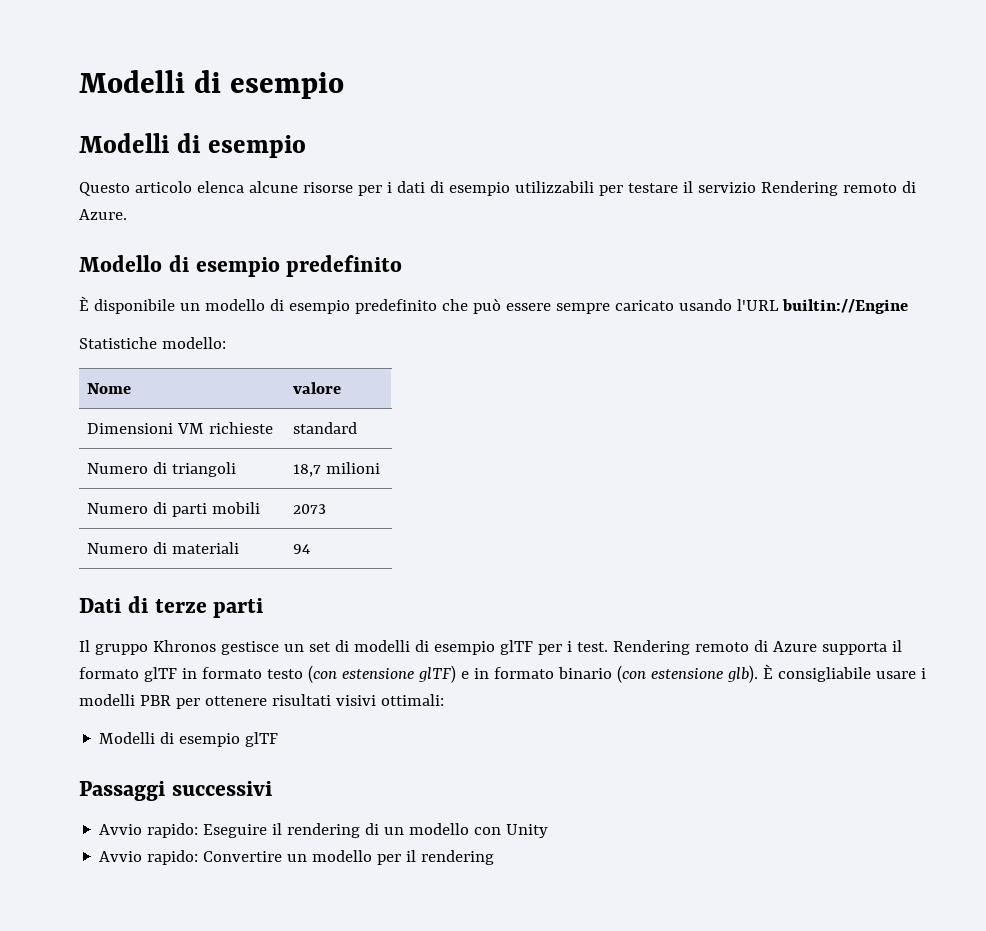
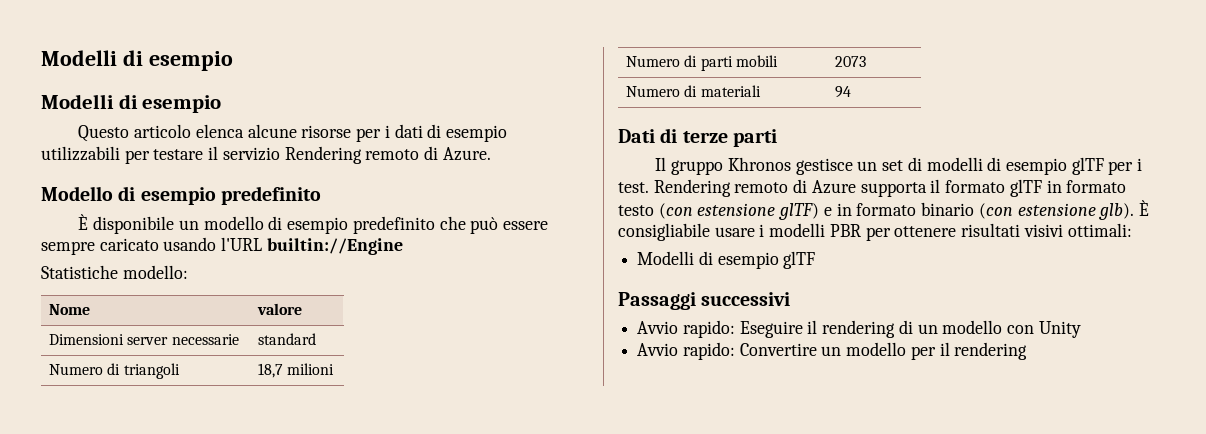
[177,422,274,434] VM richieste -> [127,334,239,345] server necessarie

